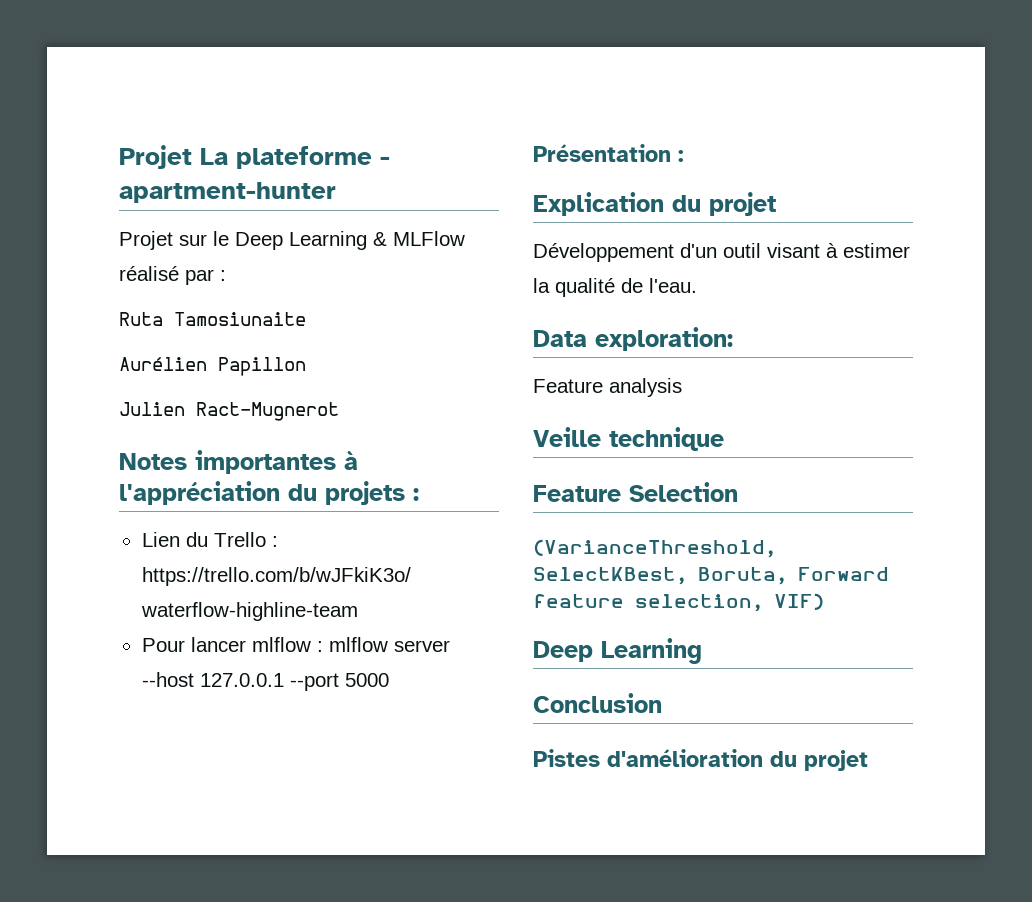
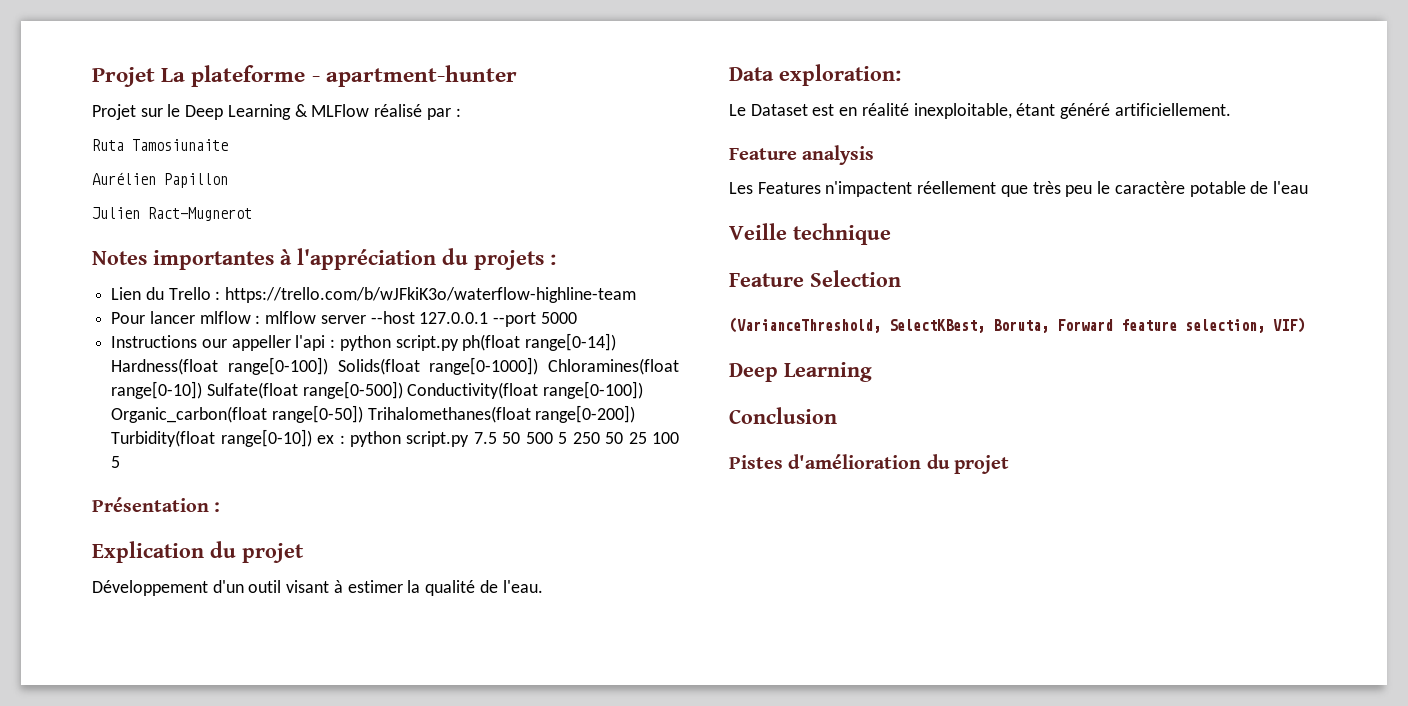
(389, 680) none -> [111,333,617,351] [111,357,679,375] [111,381,644,399] [111,405,636,423] [111,429,680,447] [111,456,121,468] // Instructions our appeller l'api : python script.py ph(float range[0-14]) Hardness(float range[0-100]) Solids(float range[0-1000]) Chloramines(float range[0-10]) Sulfate(float range[0-500]) Conductivity(float range[0-100]) Organic_carbon(float range[0-50]) Trihalomethanes(float range[0-200]) Turbidity(float range[0-10]) ex : python script.py 7.5 50 500 5 250 50 25 100 5
[533,378,682,397] Feature analysis -> [729,103,1231,119] [729,145,875,165] [729,181,1308,197] Le Dataset est en réalité inexploitable, étant généré artificiellement. // Feature analysis // Les Features n'impactent réellement que très peu le caractère potable de l'eau

